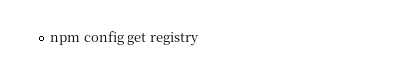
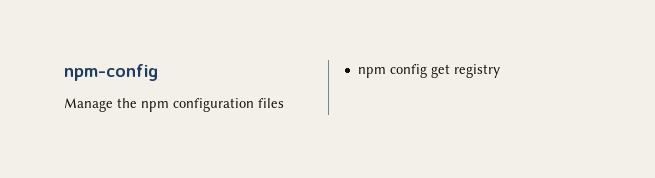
(50, 40) none -> [64,64,158,81] [64,98,284,112] npm-config // Manage the npm configuration files //

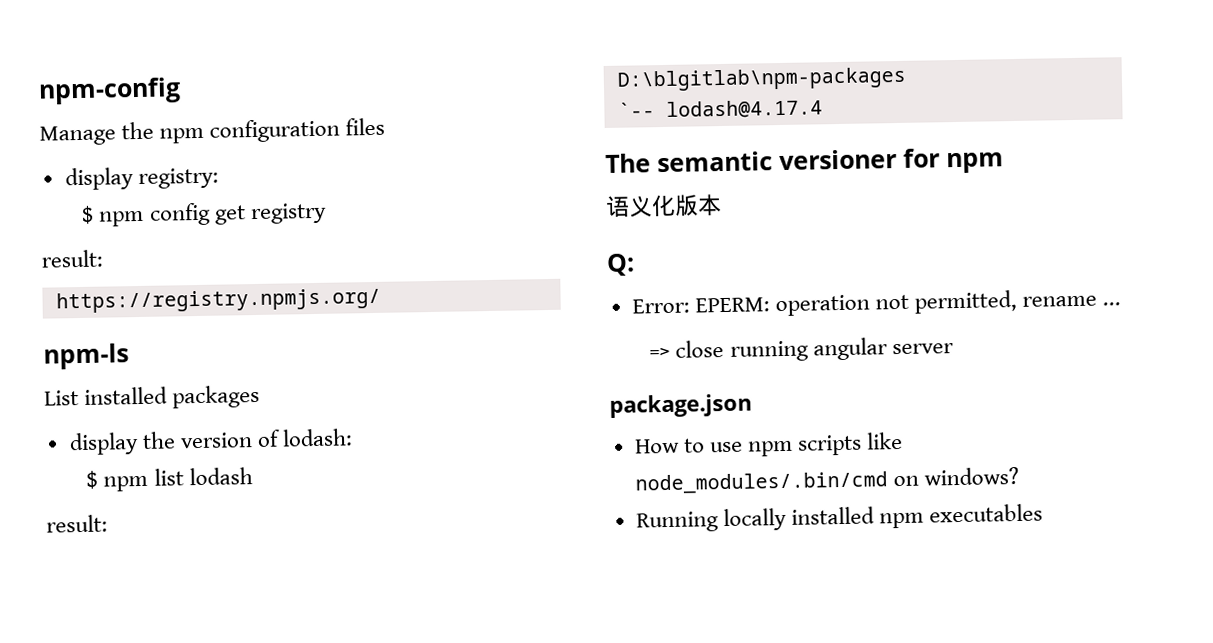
(284, 103) none -> [64,167,219,191] [81,205,95,224] display registry: // $
(500, 71) none -> [41,249,103,268] [55,287,381,314] [43,343,129,370] [44,384,261,409] [68,428,354,456] [86,467,253,492] [46,514,108,533] [616,66,907,92] [617,99,823,119] [605,148,1004,174] [605,194,722,218] [606,253,635,276] [631,289,1122,317] [649,337,954,362] [609,393,752,418] [634,431,904,457] [634,466,1019,495] [635,503,1044,533] // result: // https://registry.npmjs.org/ // npm-ls // List installed packages // display the version of lodash: // $ npm list lodash // result: // D:\blgitlab\npm-packages // `-- lodash@4.17.4 // The semantic versioner for npm // 语义化版本 // Q: // Error: EPERM: operation not permitted, rename ... // => close running angular server // package.json // How to use npm scripts like node_modules/.bin/cmd on windows? // Running locally installed npm executables

